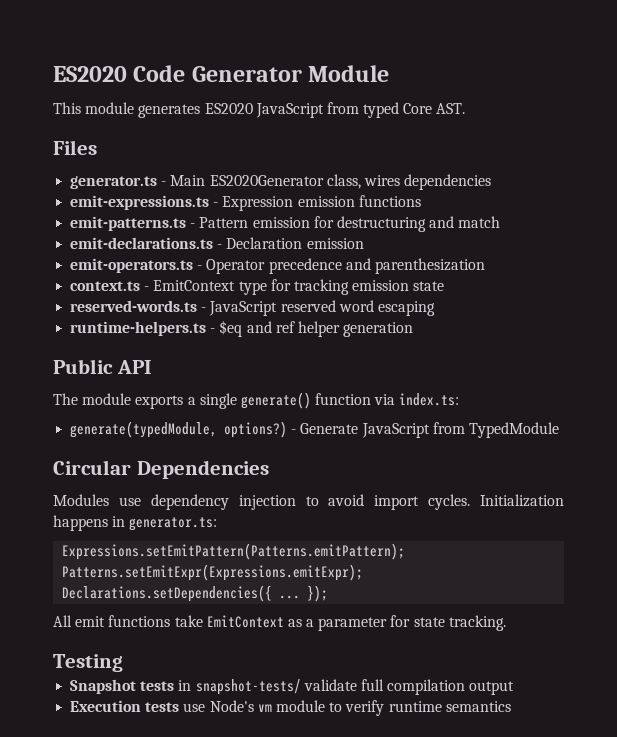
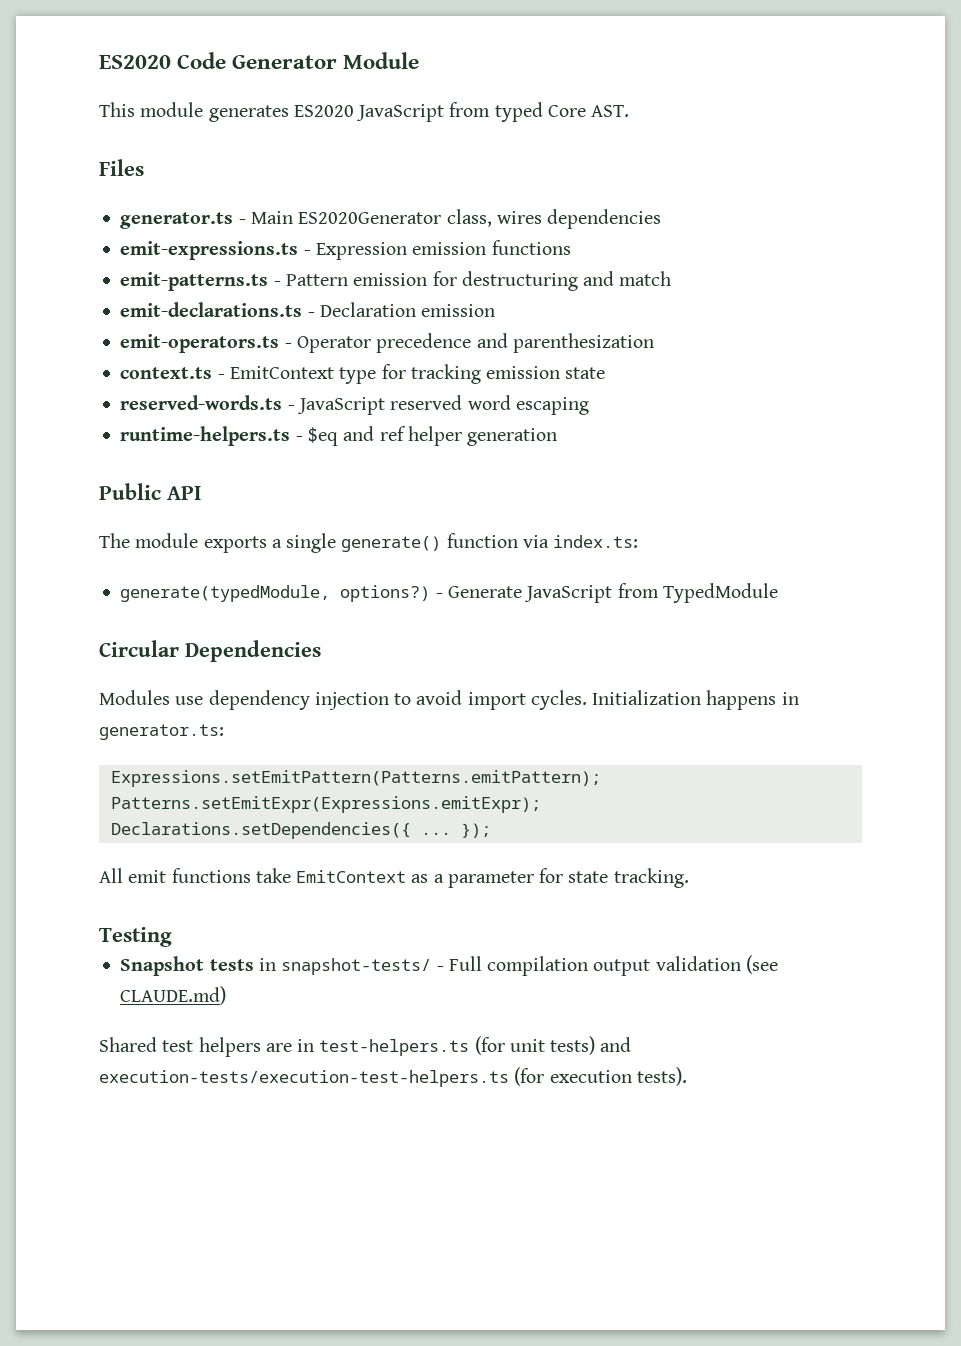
[303,679,384,691] validate full -> [436,956,482,971] - Full
[70,700,511,716] // Execution tests use Node's vm module to verify runtime semantics -> [655,955,778,974] [120,986,227,1005] [99,1036,632,1057] [99,1067,687,1087] validation (see CLAUDE.md) // Shared test helpers are in test-helpers.ts (for unit tests) and execution-tests/execution-test-helpers.ts (for execution tests).

